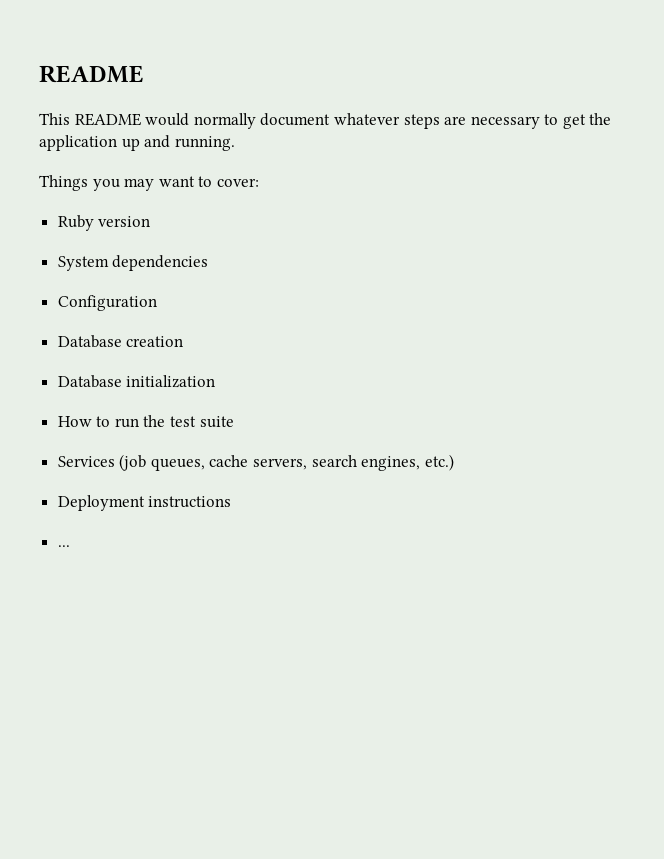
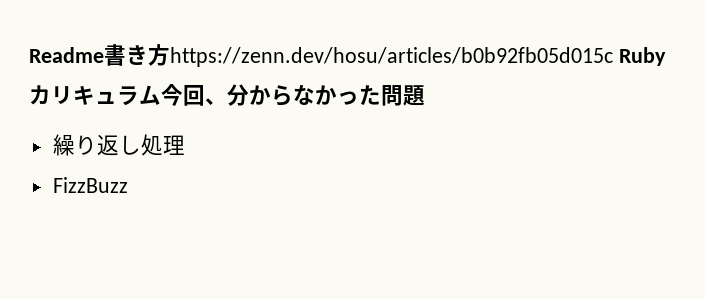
[39,65,144,83] [39,113,612,129] [39,135,235,151] [39,175,259,191] [57,215,151,231] [57,255,209,271] [57,295,157,311] [57,335,184,348] [57,375,216,388] [57,415,234,428] [57,454,454,471] [57,495,232,511] [57,545,70,547] README // This README would normally document whatever steps are necessary to get the application up and running. // Things you may want to cover: // Ruby version // System dependencies // Configuration // Database creation // Database initialization // How to run the test suite // Services (job queues, cache servers, search engines, etc.) // Deployment instructions // ... -> [29,44,666,67] [29,84,425,106] [52,134,185,156] [52,177,128,193] Readme書き方https://zenn.dev/hosu/articles/b0b92fb05d015c Rubyカリキュラム今回、分からなかった問題 // 繰り返し処理 // FizzBuzz

